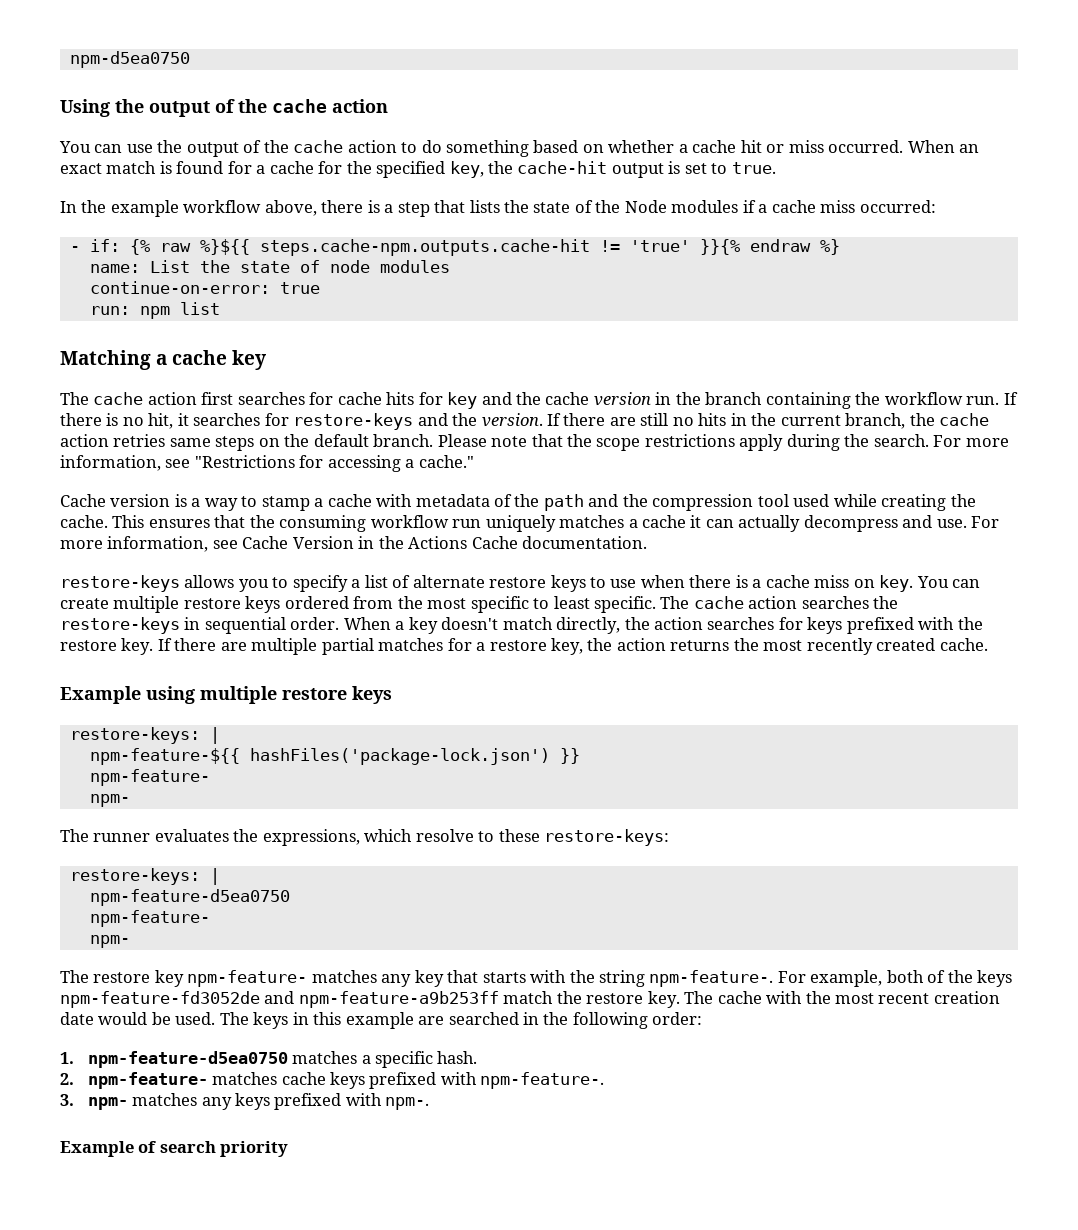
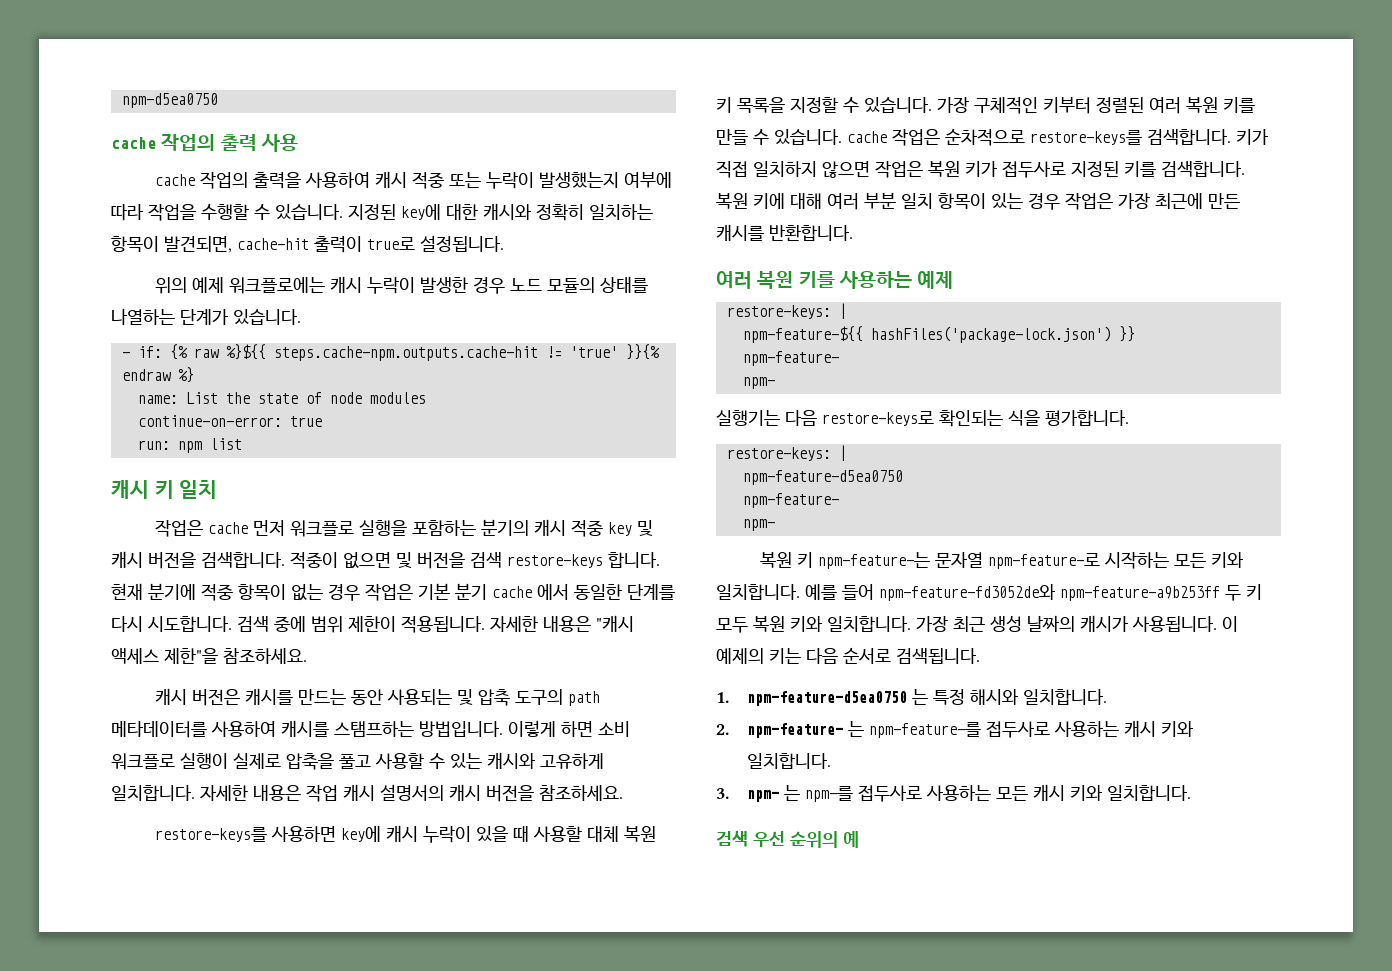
[60,99,388,117] [59,140,980,157] [60,161,776,178] [60,200,936,217] Using the output of the cache action // You can use the output of the cache action to do something based on whether a cache hit or miss occurred. When an exact match is found for a cache for the specified key, the cache-hit output is set to true. // In the example workflow above, there is a step that lists the state of the Node modules if a cache miss occurred: -> [111,133,298,152] [155,171,673,189] [111,203,653,221] [111,235,504,253] [155,276,649,294] [111,308,301,325] cache 작업의 출력 사용 // cache 작업의 출력을 사용하여 캐시 적중 또는 누락이 발생했는지 여부에 따라 작업을 수행할 수 있습니다. 지정된 key에 대한 캐시와 정확히 일치하는 항목이 발견되면, cache-hit 출력이 true로 설정됩니다. // 위의 예제 워크플로에는 캐시 누락이 발생한 경우 노드 모듈의 상태를 나열하는 단계가 있습니다.
[60,350,267,370] [60,392,1018,409] [60,413,990,430] [60,434,1009,451] [60,455,474,472] [60,494,976,511] [60,515,1000,532] [60,536,648,552] [60,575,981,592] [60,596,899,613] [60,617,983,634] [60,638,988,655] [60,686,392,704] Matching a cache key // The cache action first searches for cache hits for key and the cache version in the branch containing the workflow run. If there is no hit, it searches for restore-keys and the version. If there are still no hits in the current branch, the cache action retries same steps on the default branch. Please note that the scope restrictions apply during the search. For more information, see "Restrictions for accessing a cache." // Cache version is a way to stamp a cache with metadata of the path and the compression tool used while creating the cache. This ensures that the consuming workflow run uniquely matches a cache it can actually decompress and use. For more information, see Cache Version in the Actions Cache documentation. // restore-keys allows you to specify a list of alternate restore keys to use when there is a cache miss on key. You can create multiple restore keys ordered from the most specific to least specific. The cache action searches the restore-keys in sequential order. When a key doesn't match directly, the action searches for keys prefixed with the restore key. If there are multiple partial matches for a restore key, the action returns the most recently created cache. // Example using multiple restore keys -> [111,480,218,499] [155,519,654,537] [111,551,660,569] [111,583,675,601] [111,615,634,633] [111,648,307,664] [155,688,601,706] [111,720,630,738] [111,752,604,770] [111,784,623,802] [155,825,657,843] [716,97,1255,114] [716,128,1269,146] [716,160,1245,178] [716,192,1240,210] [716,224,853,241] [716,270,954,289] 캐시 키 일치 // 작업은 cache 먼저 워크플로 실행을 포함하는 분기의 캐시 적중 key 및 캐시 버전을 검색합니다. 적중이 없으면 및 버전을 검색 restore-keys 합니다. 현재 분기에 적중 항목이 없는 경우 작업은 기본 분기 cache 에서 동일한 단계를 다시 시도합니다. 검색 중에 범위 제한이 적용됩니다. 자세한 내용은 "캐시 액세스 제한"을 참조하세요. // 캐시 버전은 캐시를 만드는 동안 사용되는 및 압축 도구의 path 메타데이터를 사용하여 캐시를 스탬프하는 방법입니다. 이렇게 하면 소비 워크플로 실행이 실제로 압축을 풀고 사용할 수 있는 캐시와 고유하게 일치합니다. 자세한 내용은 작업 캐시 설명서의 캐시 버전을 참조하세요. // restore-keys를 사용하면 key에 캐시 누락이 있을 때 사용할 대체 복원 키 목록을 지정할 수 있습니다. 가장 구체적인 키부터 정렬된 여러 복원 키를 만들 수 있습니다. cache 작업은 순차적으로 restore-keys를 검색합니다. 키가 직접 일치하지 않으면 작업은 복원 키가 접두사로 지정된 키를 검색합니다. 복원 키에 대해 여러 부분 일치 항목이 있는 경우 작업은 가장 최근에 만든 캐시를 반환합니다. // 여러 복원 키를 사용하는 예제
[60,829,670,846] The runner evaluates the expressions, which resolve to these restore-keys: -> [716,410,1129,427] 실행기는 다음 restore-keys로 확인되는 식을 평가합니다.
[60,970,1013,987] [60,991,1000,1008] [60,1012,703,1029] [60,1051,478,1068] [60,1072,605,1089] [60,1093,430,1110] [60,1141,289,1157] The restore key npm-feature- matches any key that starts with the string npm-feature-. For example, both of the keys npm-feature-fd3052de and npm-feature-a9b253ff match the restore key. The cache with the most recent creation date would be used. The keys in this example are searched in the following order: // 1. npm-feature-d5ea0750 matches a specific hash. // 2. npm-feature- matches cache keys prefixed with npm-feature-. // 3. npm- matches any keys prefixed with npm-. // Example of search priority -> [760,551,1245,569] [716,584,1262,601] [716,615,1238,633] [716,647,980,664] [716,689,1107,706] [716,720,1194,738] [746,753,831,769] [716,784,1191,802] [716,830,859,848] 복원 키 npm-feature-는 문자열 npm-feature-로 시작하는 모든 키와 일치합니다. 예를 들어 npm-feature-fd3052de와 npm-feature-a9b253ff 두 키 모두 복원 키와 일치합니다. 가장 최근 생성 날짜의 캐시가 사용됩니다. 이 예제의 키는 다음 순서로 검색됩니다. // 1. npm-feature-d5ea0750 는 특정 해시와 일치합니다. // 2. npm-feature- 는 npm-feature-를 접두사로 사용하는 캐시 키와 일치합니다. // 3. npm- 는 npm-를 접두사로 사용하는 모든 캐시 키와 일치합니다. // 검색 우선 순위의 예

